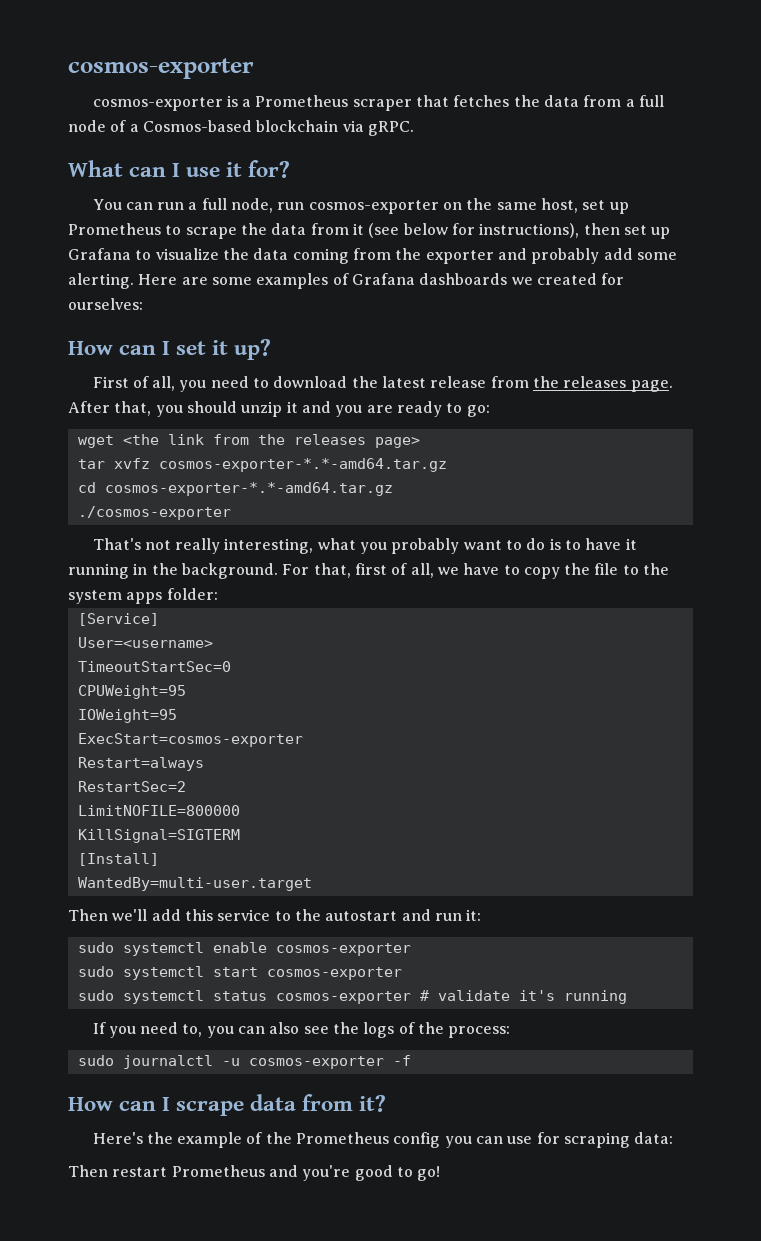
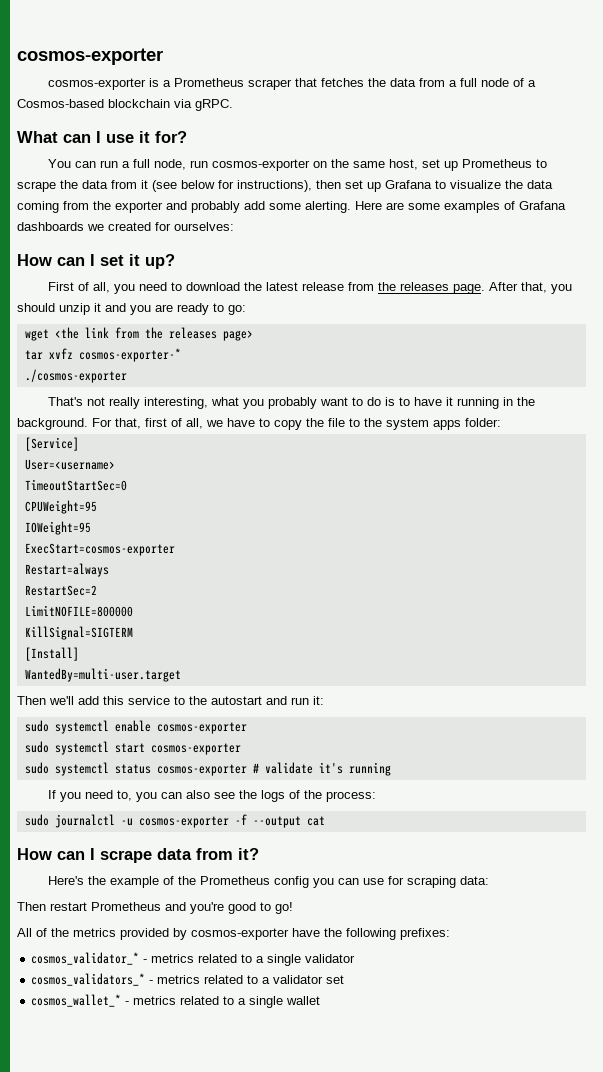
[158,458,447,472] [77,482,393,496] cosmos-exporter-*.*-amd64.tar.gz // cd cosmos-exporter-*.*-amd64.tar.gz -> [78,348,181,362] cosmos-exporter-*
(411, 1060) none -> [252,816,325,828] --output cat
(441, 1173) none -> [17,928,450,940] [31,952,356,966] [31,973,345,986] [31,994,321,1008] // All of the metrics provided by cosmos-exporter have the following prefixes: // cosmos_validator_* - metrics related to a single validator // cosmos_validators_* - metrics related to a validator set // cosmos_wallet_* - metrics related to a single wallet

